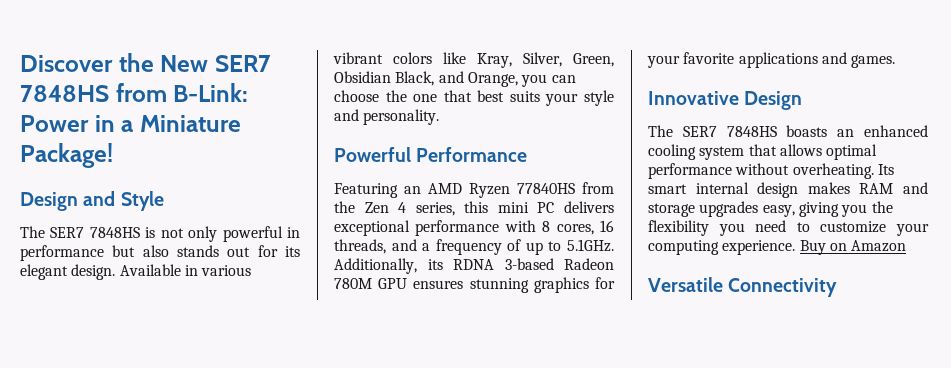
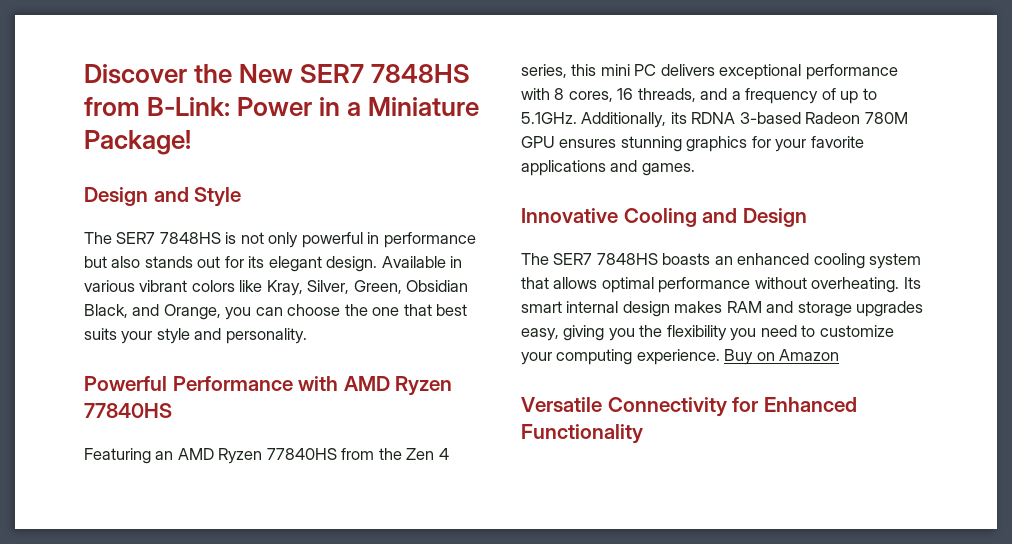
(528, 154) none -> [298,376,453,396] [84,403,172,418] with AMD Ryzen 77840HS
(739, 98) none -> [623,208,738,227] Cooling and
(838, 287) none -> [732,397,857,412] [521,424,643,444] for Enhanced Functionality

